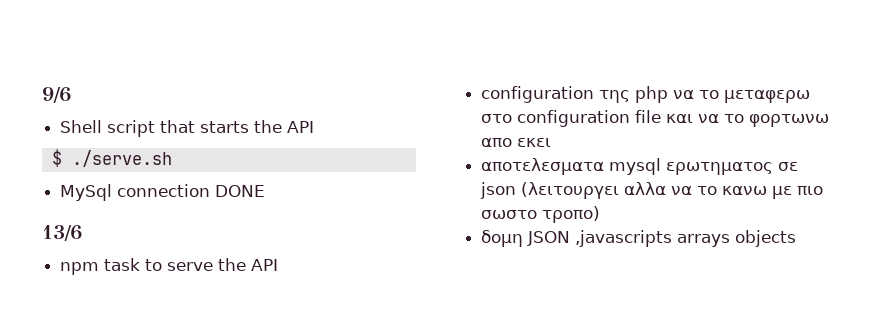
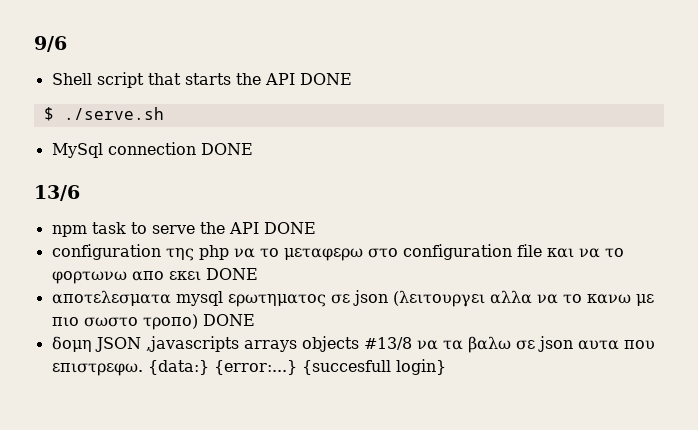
(315, 127) none -> [299,73,352,85] DONE
(279, 265) none -> [263,222,316,234] DONE
(552, 142) none -> [205,268,258,280] DONE
(601, 214) none -> [202,314,255,326] DONE
(797, 238) none -> [363,336,655,353] [51,359,446,376] #13/8 να τα βαλω σε json αυτα που επιστρεφω. {data:} {error:...} {succesfull login}

